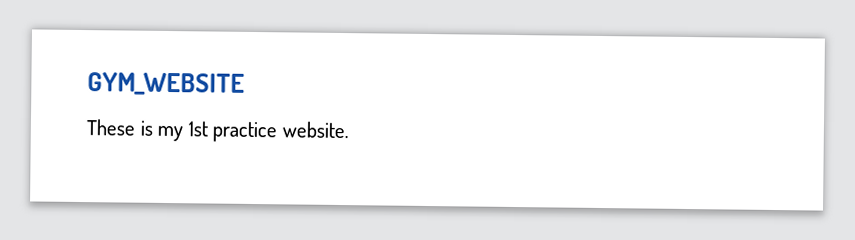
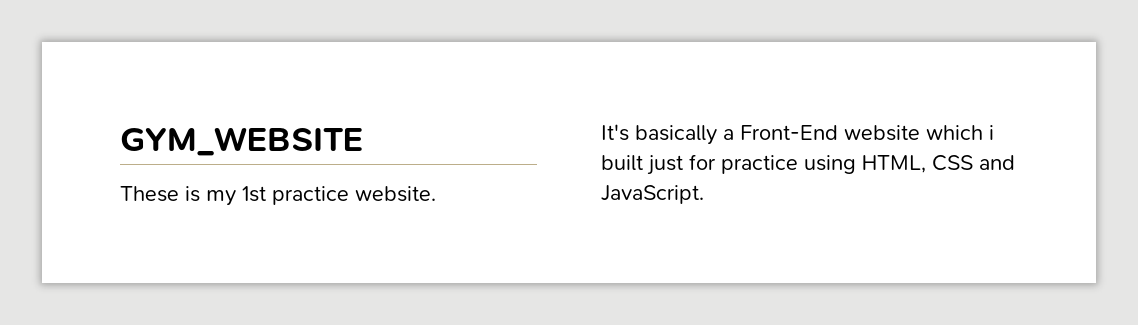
(349, 130) none -> [601,124,994,145] [601,154,1015,175] [601,185,704,204] // It's basically a Front-End website which i built just for practice using HTML, CSS and JavaScript.

